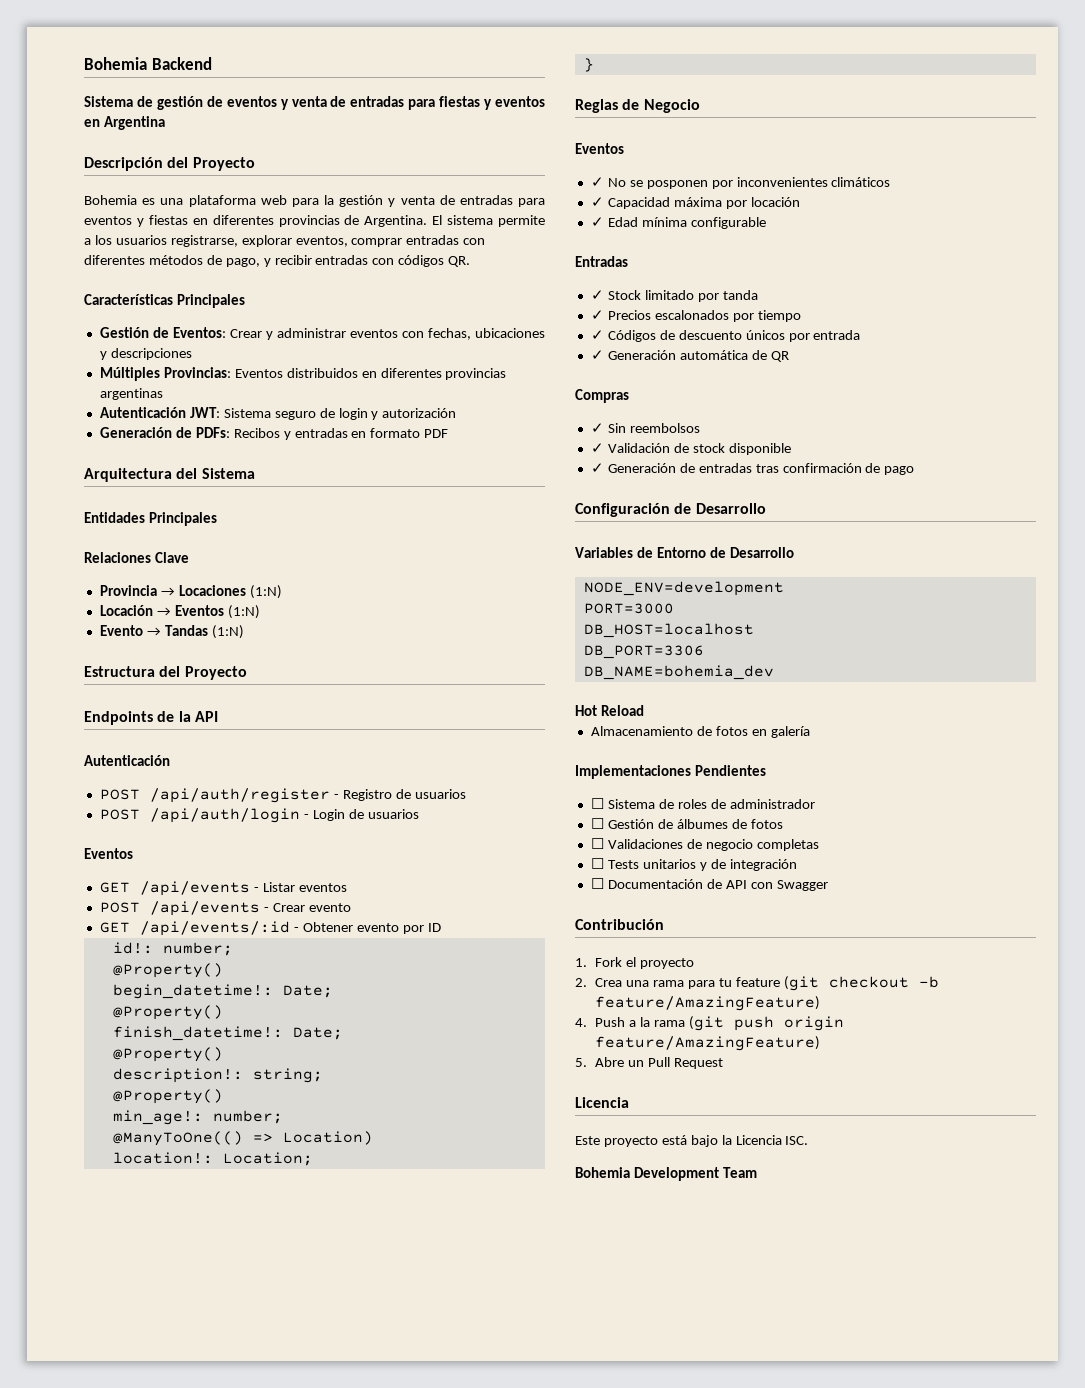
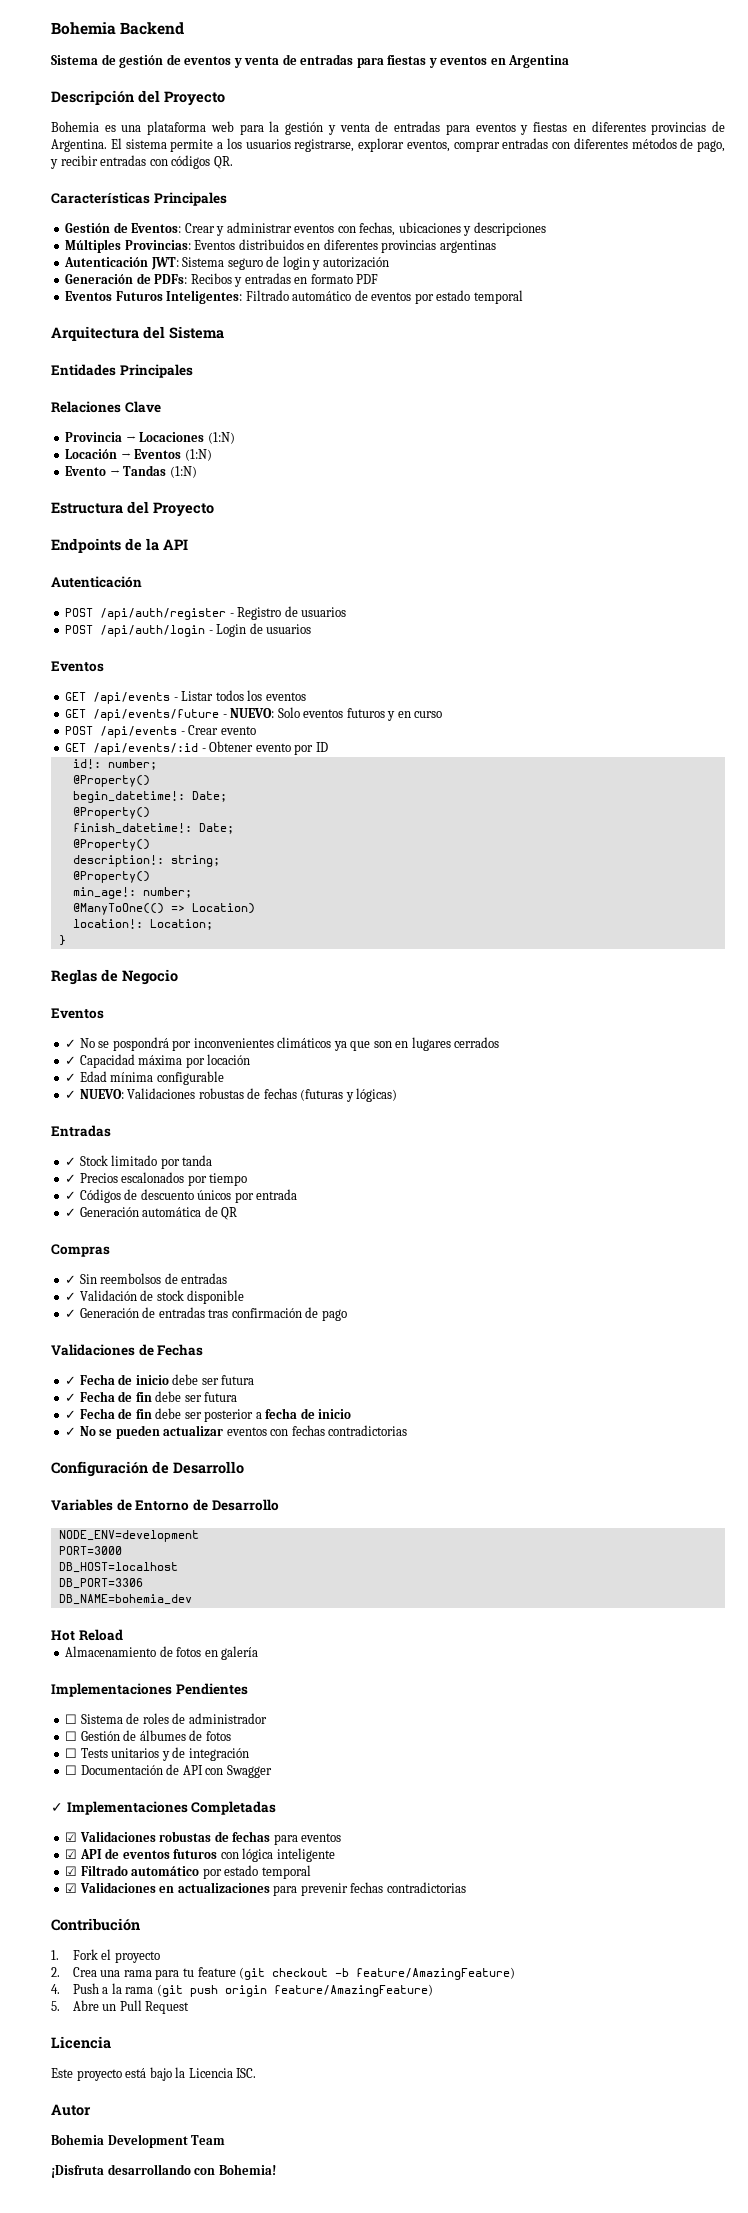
(449, 433) none -> [65,290,523,304] // Eventos Futuros Inteligentes: Filtrado automático de eventos por estado temporal
[298,883,347,892] eventos -> [215,690,306,701] [65,707,443,721] todos los eventos // GET /api/events/future - NUEVO: Solo eventos futuros y en curso
[646,180,708,189] posponen -> [112,1037,169,1051] pospondrá
(891, 182) none -> [333,1037,500,1051] ya que son en lugares cerrados
(766, 223) none -> [65,1088,398,1102] // ✓ NUEVO: Validaciones robustas de fechas (futuras y lógicas)
(700, 428) none -> [164,1273,228,1284] de entradas
(915, 470) none -> [51,1344,204,1356] [65,1374,255,1385] [65,1391,238,1402] [65,1408,352,1422] [65,1425,408,1439] // Validaciones de Fechas // ✓ Fecha de inicio debe ser futura // ✓ Fecha de fin debe ser futura // ✓ Fecha de fin debe ser posterior a fecha de inicio // ✓ No se pueden actualizar eventos con fechas contradictorias
[590,838,819,851] // ☐ Validaciones de negocio completas -> (231, 1736) none
(828, 885) none -> [51,1801,277,1815] [65,1831,342,1845] [65,1848,335,1862] [65,1865,311,1879] [65,1882,466,1896] // ✓ Implementaciones Completadas // ☑ Validaciones robustas de fechas para eventos // ☑ API de eventos futuros con lógica inteligente // ☑ Filtrado automático por estado temporal // ☑ Validaciones en actualizaciones para prevenir fechas contradictorias
(809, 1140) none -> [51,2104,91,2116] // Autor
(757, 1172) none -> [51,2164,276,2178] // ¡Disfruta desarrollando con Bohemia!

